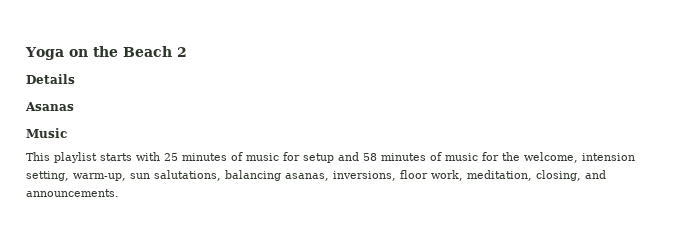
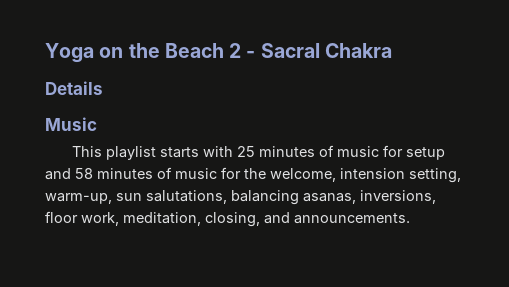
(187, 52) none -> [246,43,392,58] - Sacral Chakra
[25,102,74,111] // Asanas -> (103, 88) none

